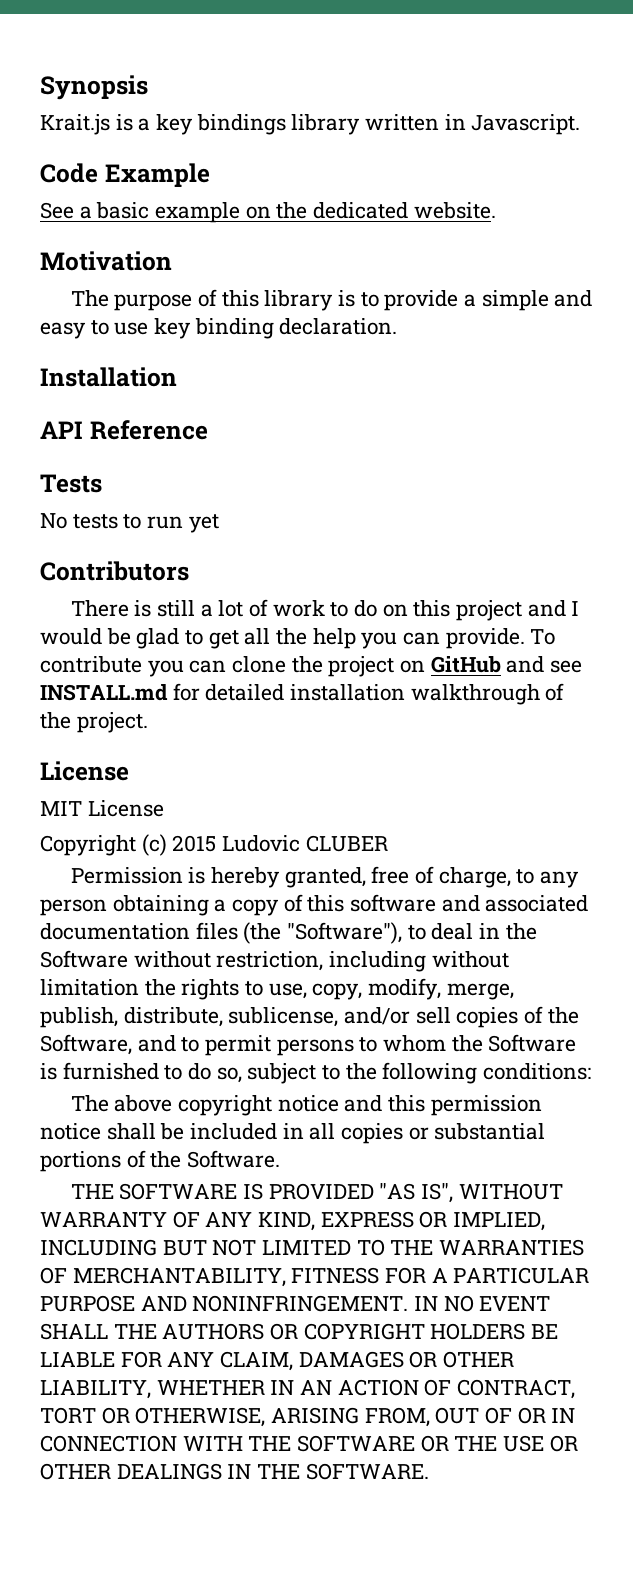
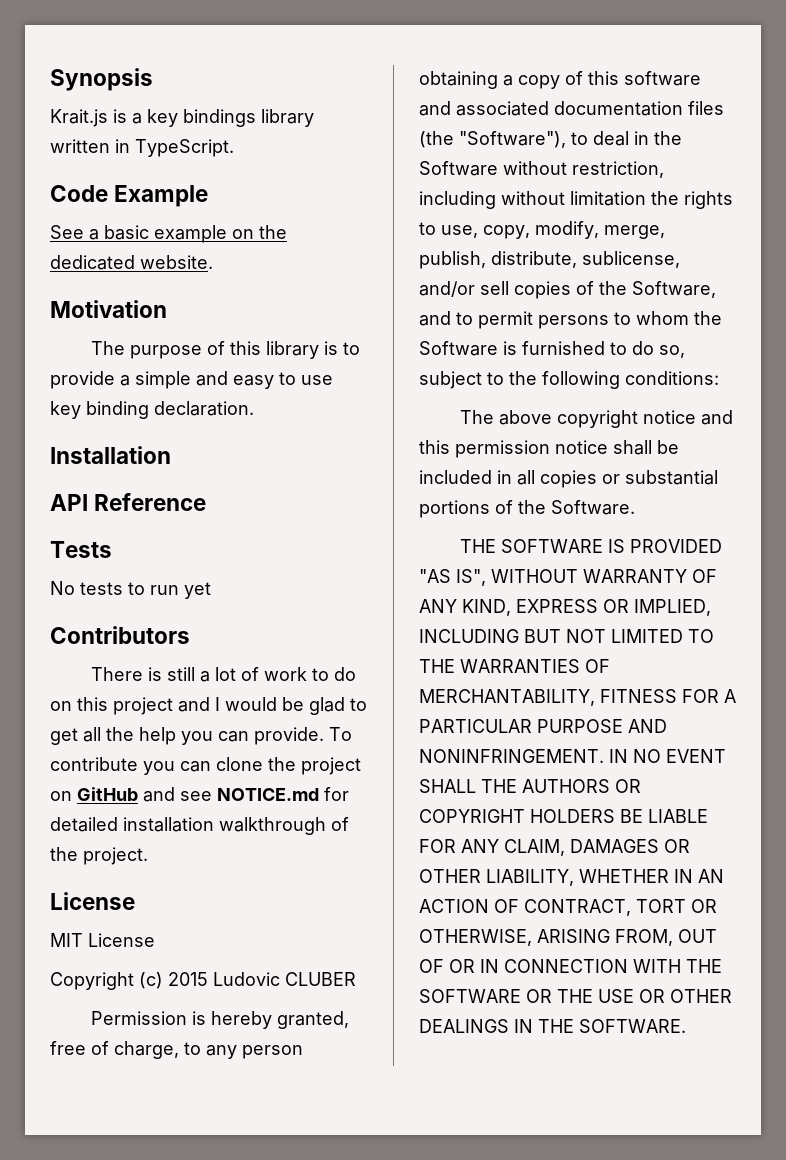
[471,114,581,135] Javascript. -> [135,139,234,157] TypeScript.
[40,684,168,701] INSTALL.md -> [217,788,319,801] NOTICE.md

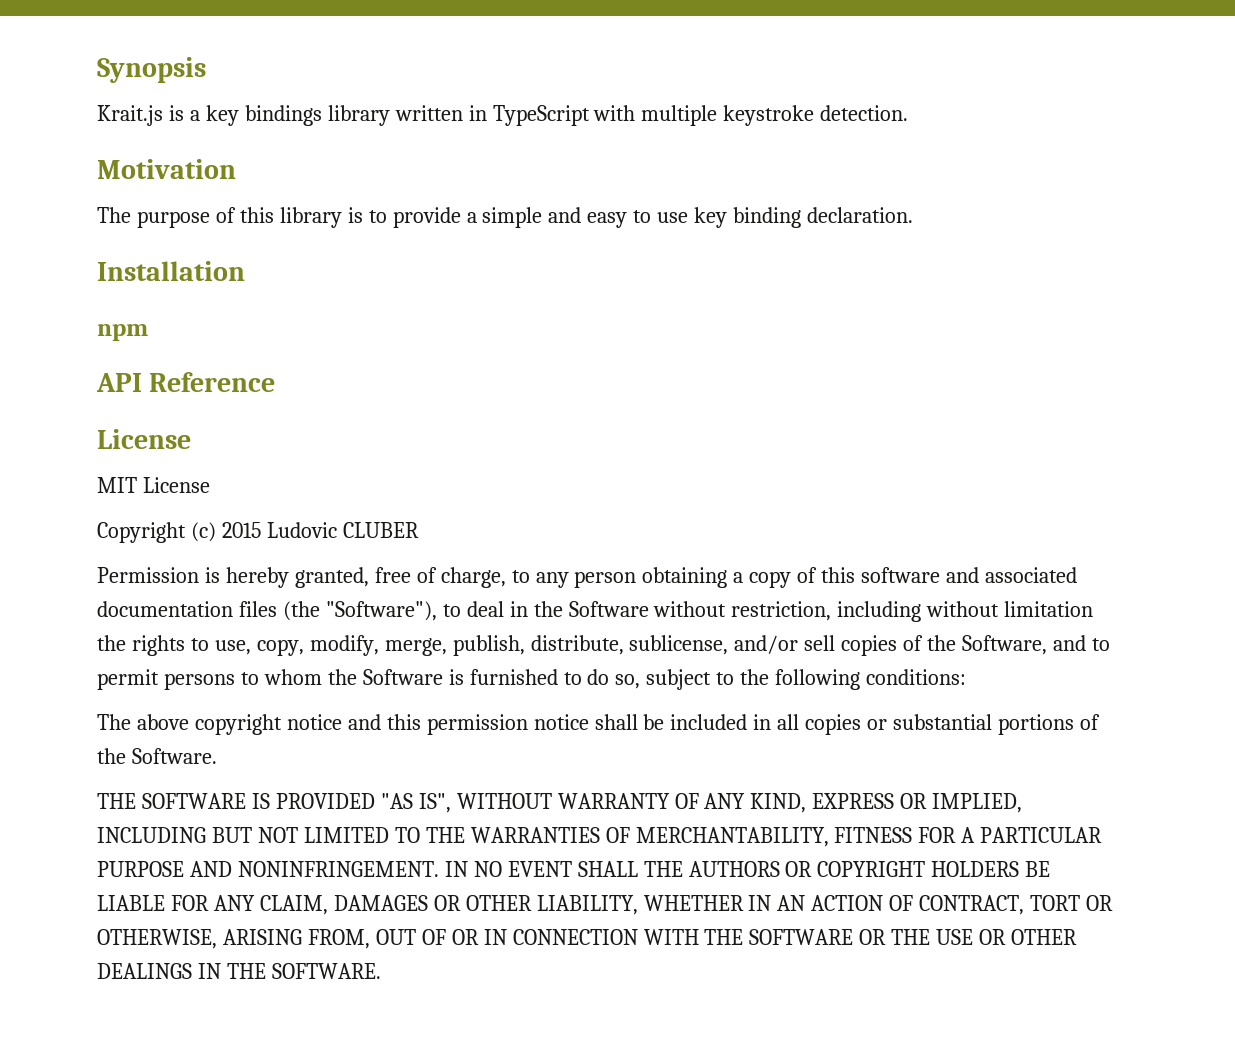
[135,139,234,157] [50,185,209,207] [50,225,287,243] [50,255,213,270] TypeScript. // Code Example // See a basic example on the dedicated website. -> [492,105,909,126] TypeScript with multiple keystroke detection.
(171, 455) none -> [97,324,148,341] // npm
[50,541,112,558] [50,581,211,599] [50,626,190,644] [90,667,356,682] [50,697,367,715] [50,727,352,745] [50,757,361,775] [50,787,349,802] [50,817,349,835] [50,847,148,865] // Tests // No tests to run yet // Contributors // There is still a lot of work to do on this project and I would be glad to get all the help you can provide. To contribute you can clone the project on GitHub and see NOTICE.md for detailed installation walkthrough of the project. -> (276, 382) none

